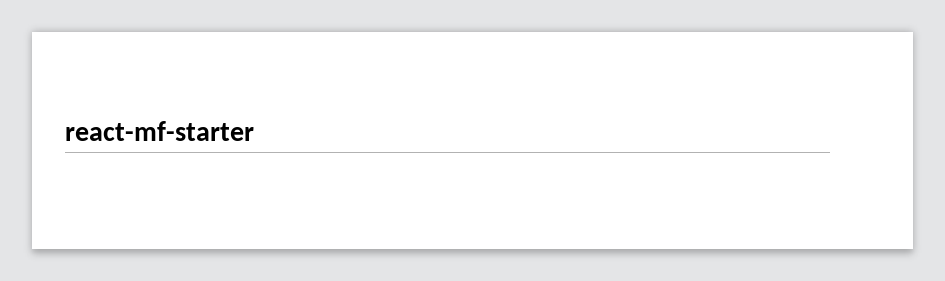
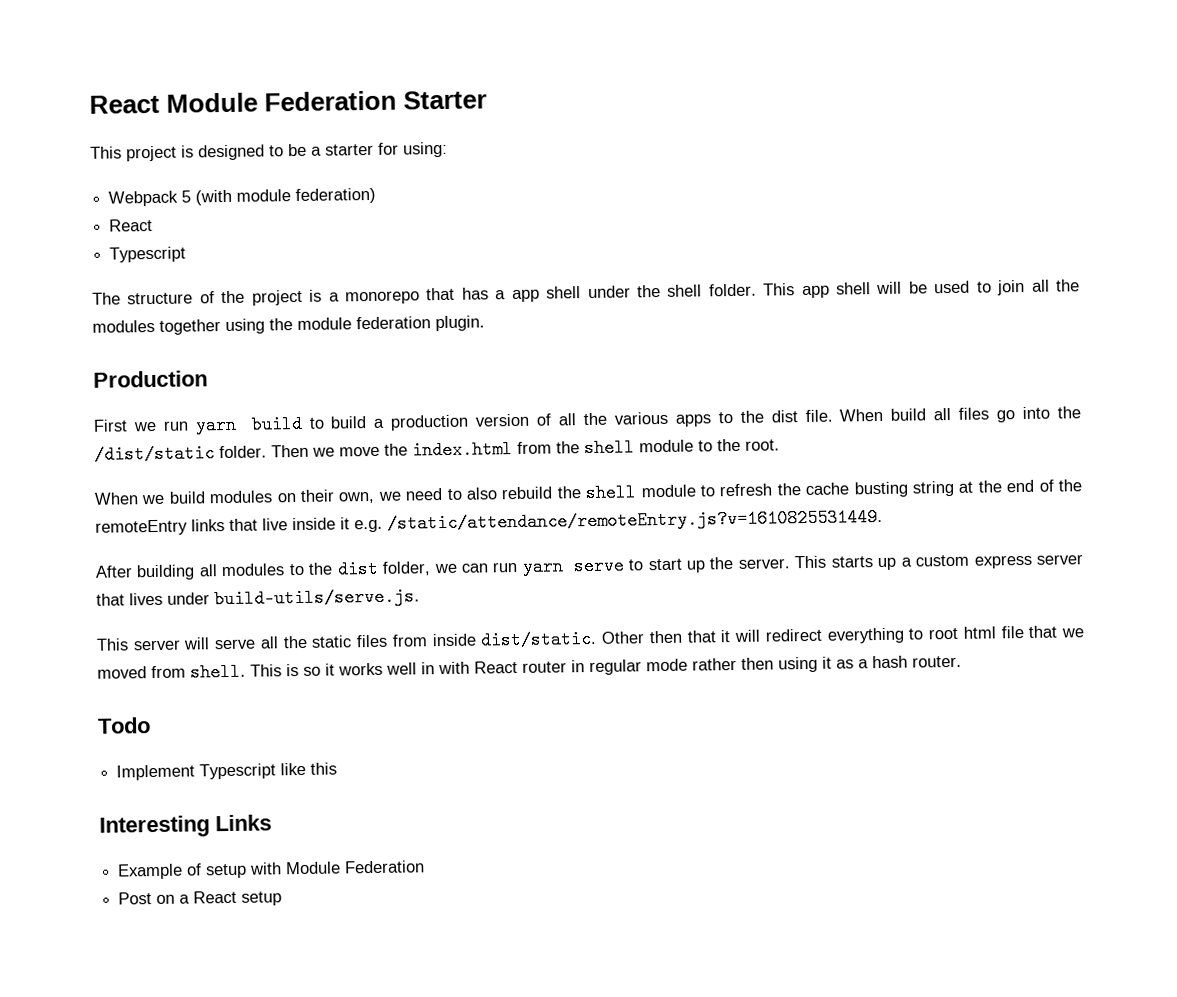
[65,121,254,141] react-mf-starter -> [89,90,488,114] [90,141,448,162] [108,187,377,207] [109,218,154,232] [109,246,187,263] [92,279,1080,306] [92,315,485,335] [93,370,208,388] [93,406,1081,435] [94,438,780,464] [94,479,1082,505] [95,507,883,536] [95,554,1084,581] [96,587,420,609] [96,625,1085,651] [97,655,962,682] [97,717,151,734] [116,762,338,781] [99,814,272,838] [118,860,426,880] [118,890,283,906] React Module Federation Starter // This project is designed to be a starter for using: // Webpack 5 (with module federation) // React // Typescript // The structure of the project is a monorepo that has a app shell under the shell folder. This app shell will be used to join all the modules together using the module federation plugin. // Production // First we run yarn build to build a production version of all the various apps to the dist file. When build all files go into the /dist/static folder. Then we move the index.html from the shell module to the root. // When we build modules on their own, we need to also rebuild the shell module to refresh the cache busting string at the end of the remoteEntry links that live inside it e.g. /static/attendance/remoteEntry.js?v=1610825531449. // After building all modules to the dist folder, we can run yarn serve to start up the server. This starts up a custom express server that lives under build-utils/serve.js. // This server will serve all the static files from inside dist/static. Other then that it will redirect everything to root html file that we moved from shell. This is so it works well in with React router in regular mode rather then using it as a hash router. // Todo // Implement Typescript like this // Interesting Links // Example of setup with Module Federation // Post on a React setup

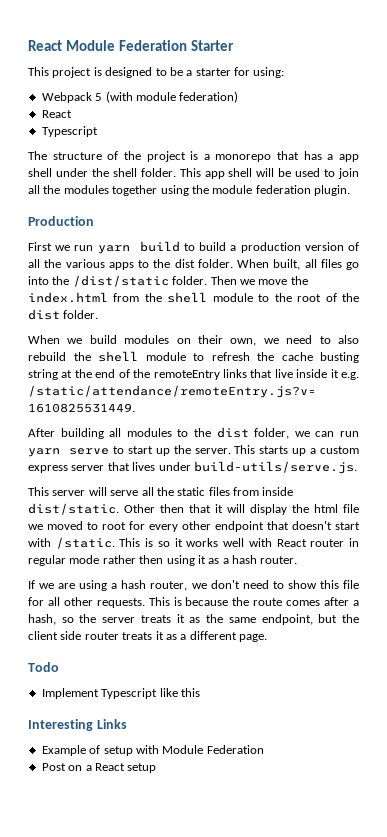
[804,408,927,423] file. When build -> [197,259,301,270] folder. When built,
[745,439,780,451] root. -> [297,293,360,302] [28,309,99,320] root of the dist folder.
[764,625,1085,644] [97,662,246,682] redirect everything to root html file that we moved from shell. -> [250,504,359,515] [28,521,360,532] [28,537,115,549] display the html file we moved to root for every other endpoint that doesn't start with /static.
[421,662,435,675] in -> (245, 542) none
(962, 661) none -> [28,580,359,591] [28,597,360,608] [28,614,359,625] [28,631,267,642] // If we are using a hash router, we don't need to show this file for all other requests. This is because the route comes after a hash, so the server treats it as the same endpoint, but the client side router treats it as a different page.

